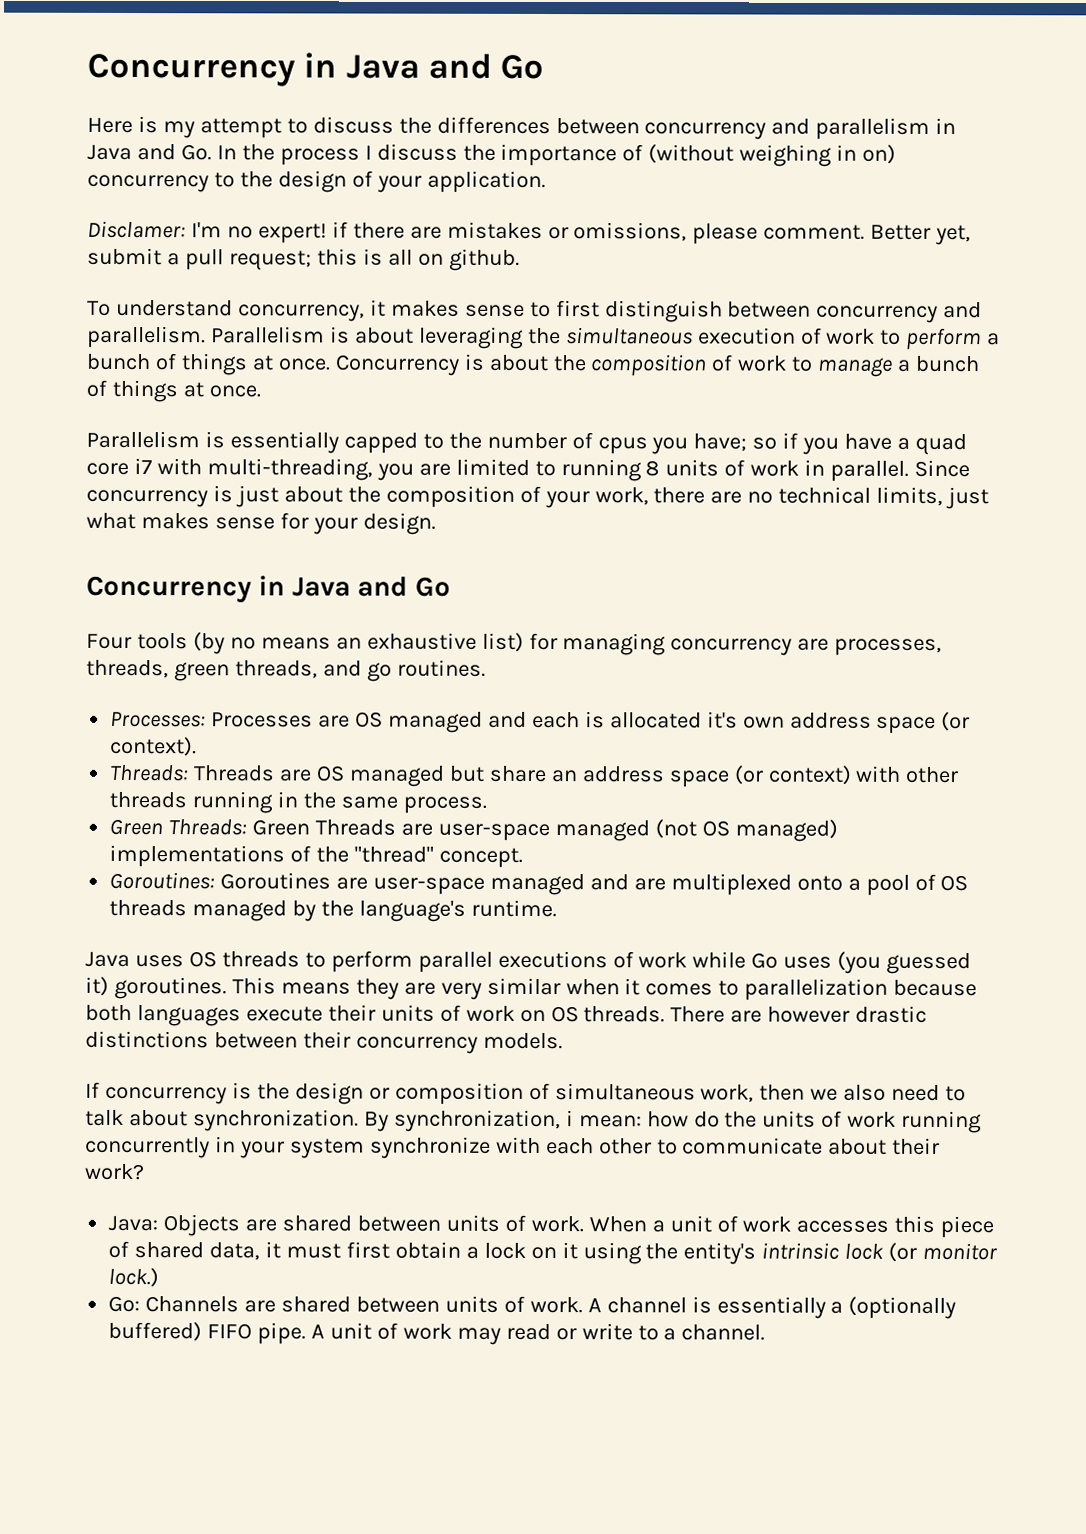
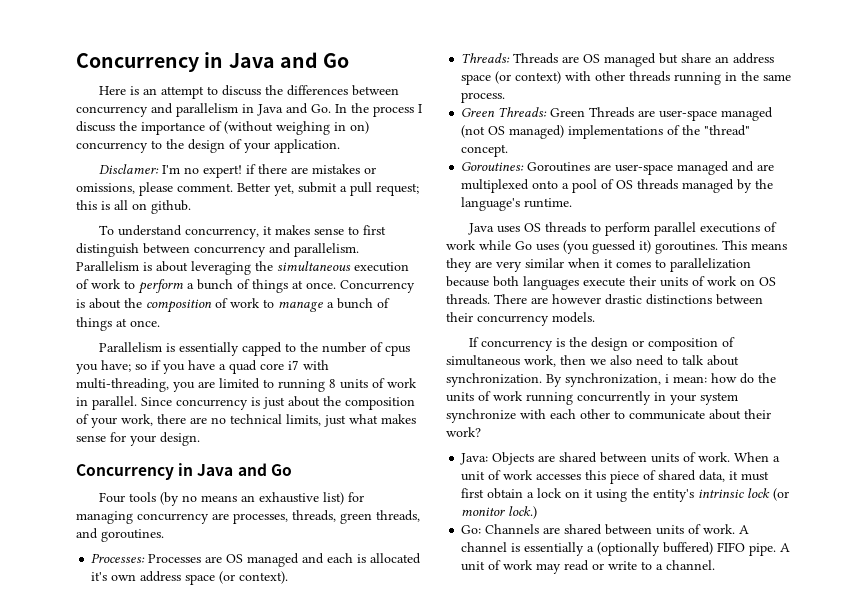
[162,121,195,139] my -> [143,88,158,95] an
[366,659,486,682] go routines. -> [101,529,164,542] goroutines.

